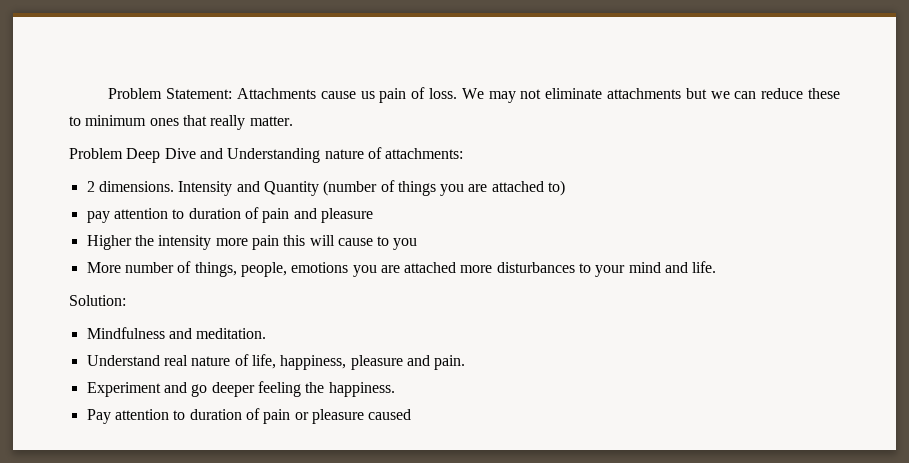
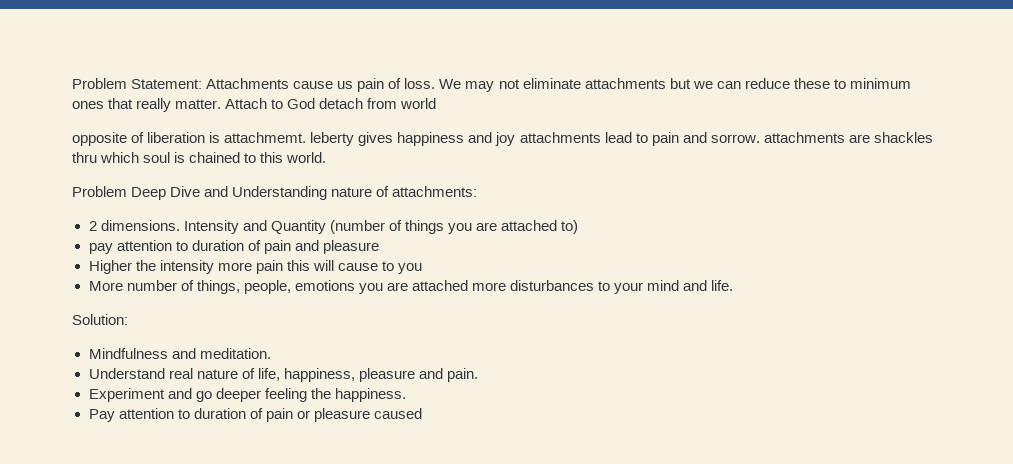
(293, 121) none -> [225,98,437,109] [72,132,933,146] [72,152,327,163] Attach to God detach from world // opposite of liberation is attachmemt. leberty gives happiness and joy attachments lead to pain and sorrow. attachments are shackles thru which soul is chained to this world.

